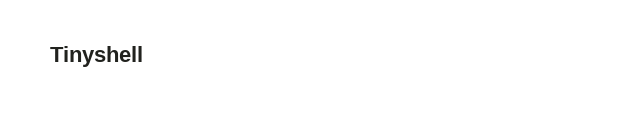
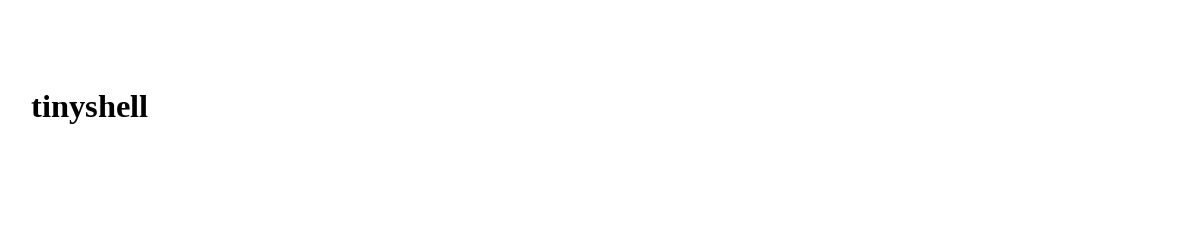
[50,46,143,67] Tinyshell -> [31,95,148,124] tinyshell

